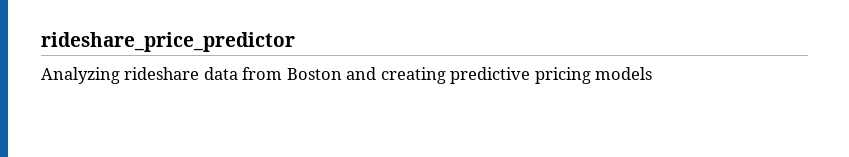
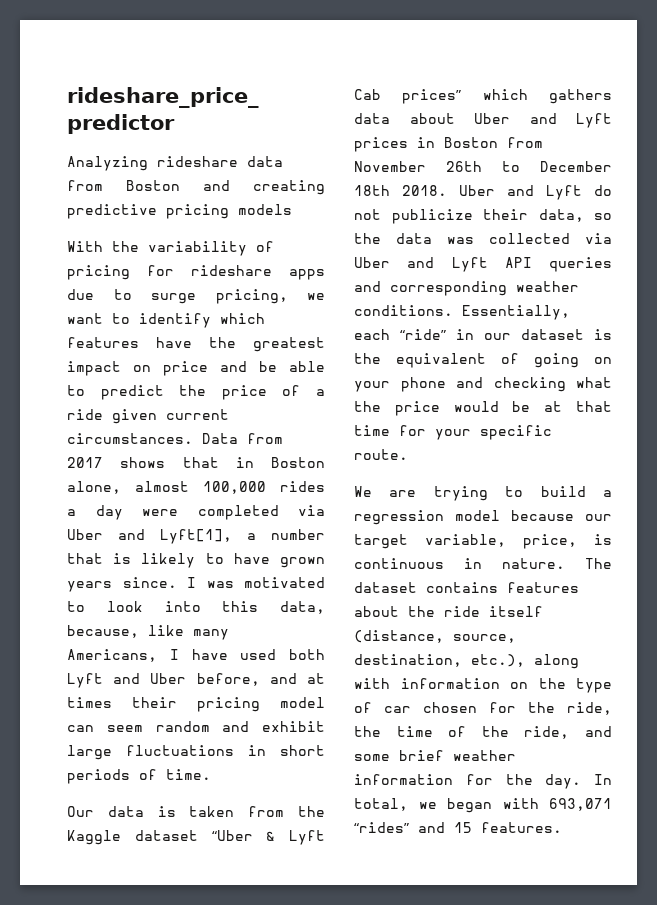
(653, 73) none -> [67,241,274,256] [67,265,325,280] [67,289,325,304] [67,313,265,328] [67,337,325,352] [67,361,325,376] [67,385,325,400] [67,409,229,424] [67,433,283,444] [67,457,325,468] [67,481,325,494] [67,505,325,520] [67,529,325,544] [67,553,325,568] [67,577,325,592] [67,601,325,614] [67,625,229,640] [67,649,325,662] [67,673,325,688] [67,697,325,712] [67,721,325,732] [67,745,325,760] [67,769,211,784] [67,806,325,817] [67,830,325,845] [354,89,612,104] [354,113,612,128] [354,137,543,152] [354,161,612,172] [354,185,612,200] [354,209,612,224] [354,233,612,244] [354,257,612,272] [354,281,579,296] [354,305,570,320] [354,329,612,340] [354,353,612,368] [354,377,612,392] [354,401,612,416] [354,425,552,440] [354,449,408,460] [354,486,612,501] [354,510,612,525] [354,534,612,549] [354,558,612,569] [354,582,579,593] [354,606,543,617] [354,630,516,643] [354,654,579,669] [354,678,612,693] [354,702,612,715] [354,726,612,739] [354,750,516,761] [354,774,612,789] [354,798,612,813] [354,822,562,833] // With the variability of pricing for rideshare apps due to surge pricing, we want to identify which features have the greatest impact on price and be able to predict the price of a ride given current circumstances. Data from 2017 shows that in Boston alone, almost 100,000 rides a day were completed via Uber and Lyft[1], a number that is likely to have grown years since. I was motivated to look into this data, because, like many Americans, I have used both Lyft and Uber before, and at times their pricing model can seem random and exhibit large fluctuations in short periods of time. // Our data is taken from the Kaggle dataset “Uber & Lyft Cab prices” which gathers data about Uber and Lyft prices in Boston from November 26th to December 18th 2018. Uber and Lyft do not publicize their data, so the data was collected via Uber and Lyft API queries and corresponding weather conditions. Essentially, each “ride” in our dataset is the equivalent of going on your phone and checking what the price would be at that time for your specific route. // We are trying to build a regression model because our target variable, price, is continuous in nature. The dataset contains features about the ride itself (distance, source, destination, etc.), along with information on the type of car chosen for the ride, the time of the ride, and some brief weather information for the day. In total, we began with 693,071 “rides” and 15 features.

